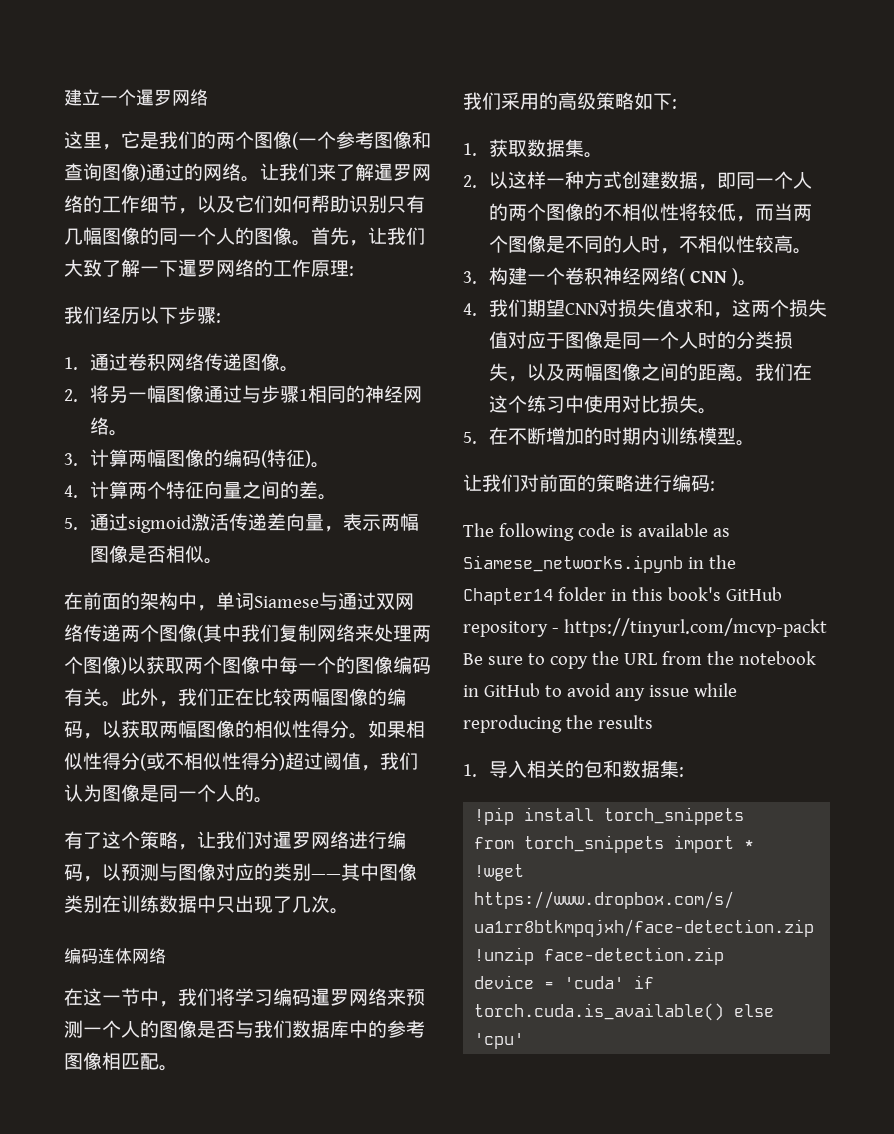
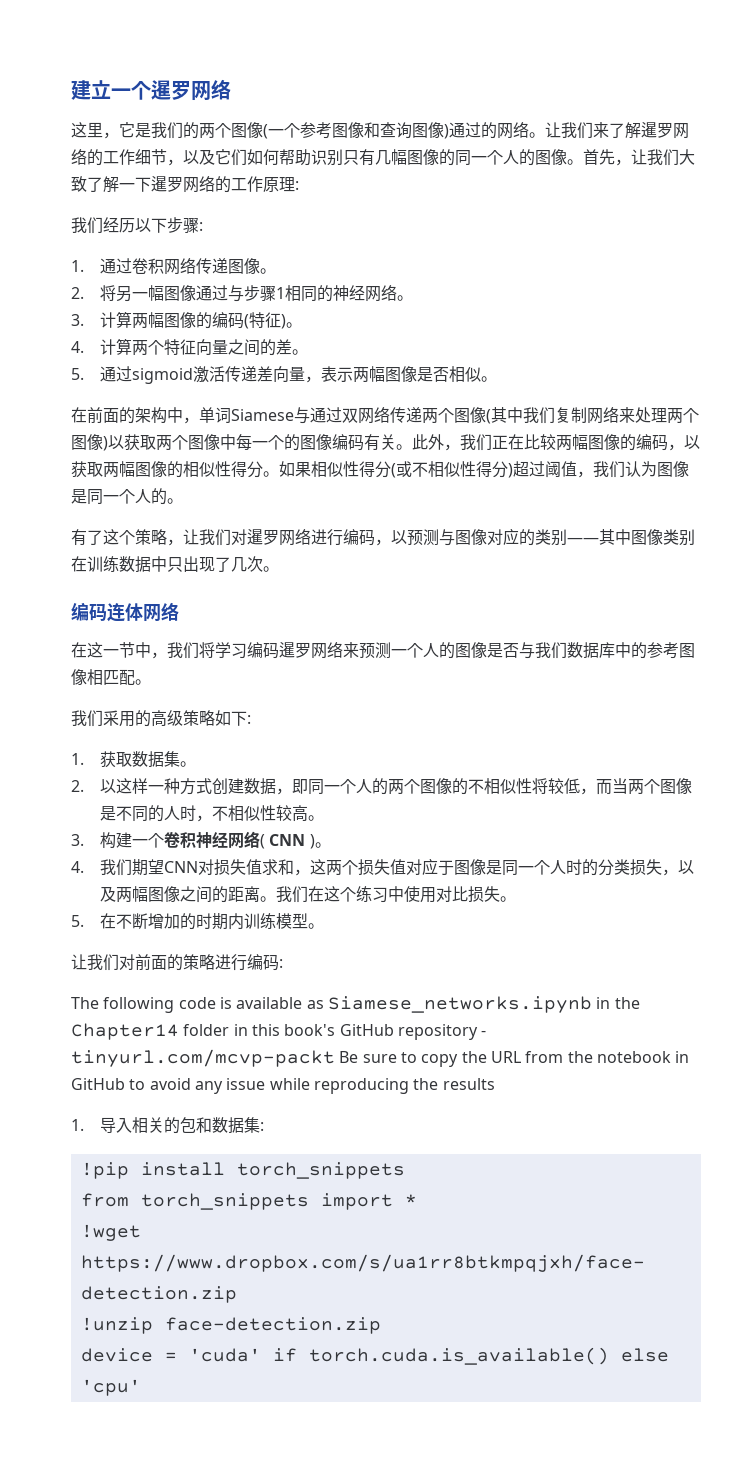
[563,618,827,637] https://tinyurl.com/mcvp-packt -> [71,1049,335,1067] tinyurl.com/mcvp-packt

